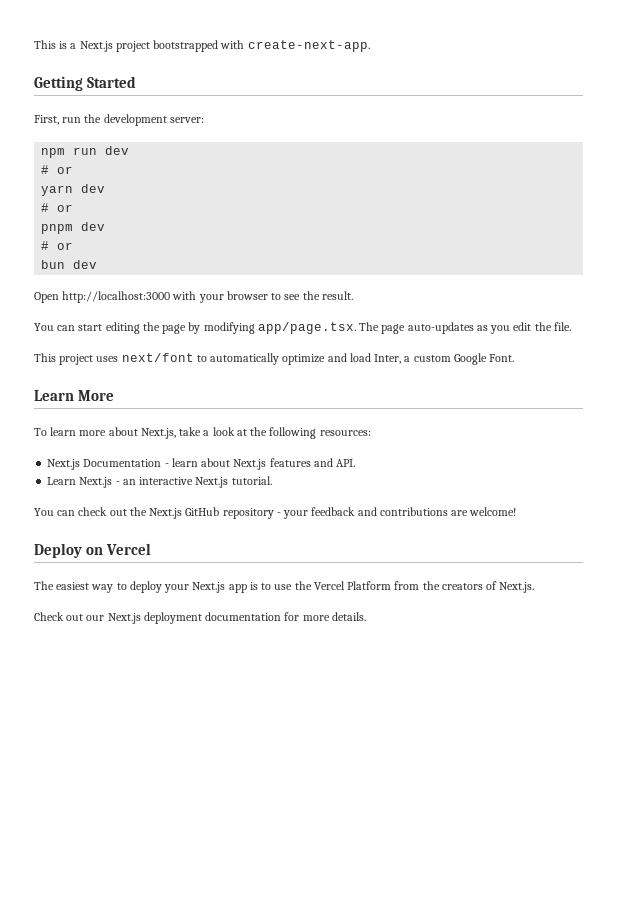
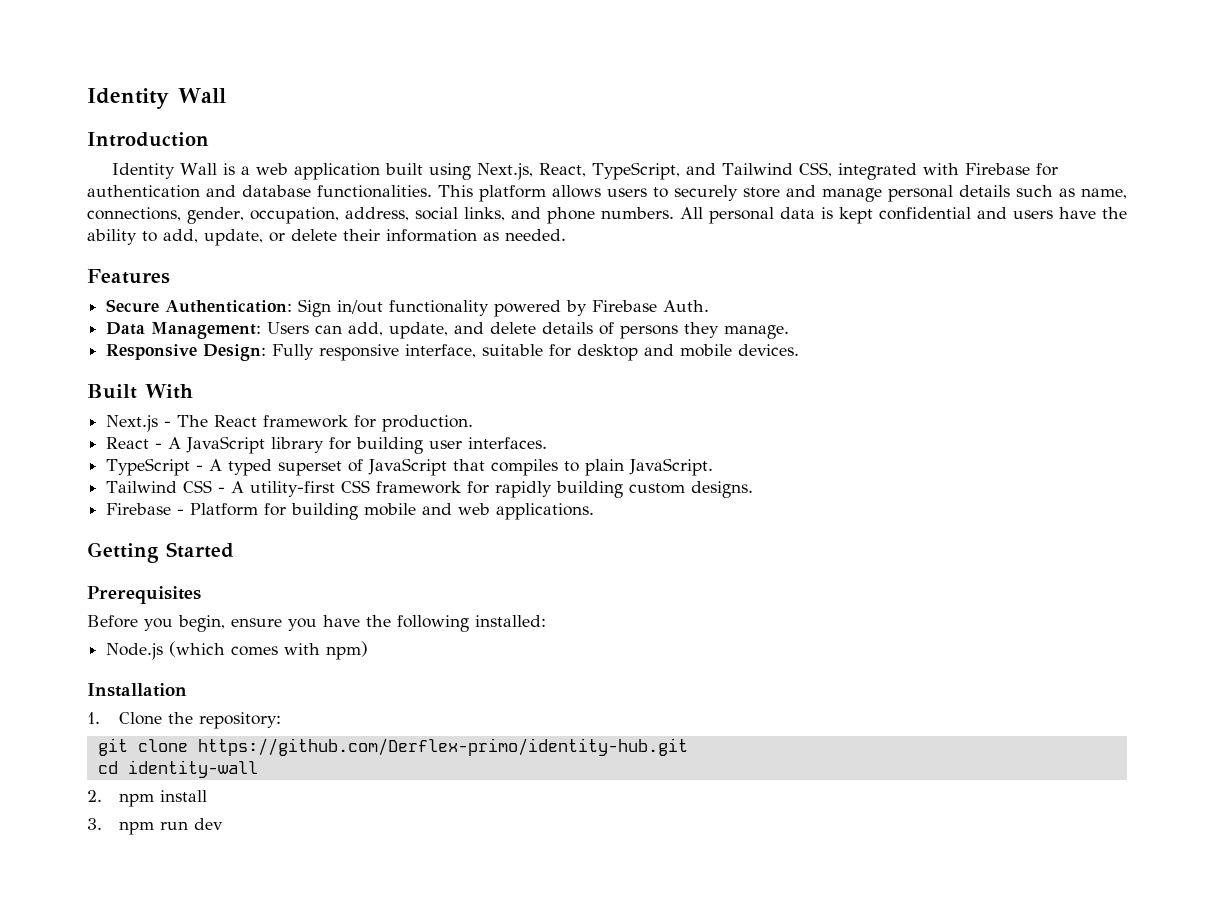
[34,40,370,52] [34,76,137,91] [34,114,204,126] [41,146,130,158] [41,165,74,174] [41,184,106,196] [41,203,74,212] [41,222,106,234] [41,241,74,250] [41,260,98,269] [34,291,353,303] [34,322,571,334] [34,353,515,365] [34,390,115,401] [34,427,371,439] [47,458,356,470] [47,476,272,488] [34,507,517,519] [34,543,152,558] [34,581,535,593] [34,612,366,624] This is a Next.js project bootstrapped with create-next-app. // Getting Started // First, run the development server: // npm run dev // # or // yarn dev // # or // pnpm dev // # or // bun dev // Open http://localhost:3000 with your browser to see the result. // You can start editing the page by modifying app/page.tsx. The page auto-updates as you edit the file. // This project uses next/font to automatically optimize and load Inter, a custom Google Font. // Learn More // To learn more about Next.js, take a look at the following resources: // Next.js Documentation - learn about Next.js features and API. // Learn Next.js - an interactive Next.js tutorial. // You can check out the Next.js GitHub repository - your feedback and contributions are welcome! // Deploy on Vercel // The easiest way to deploy your Next.js app is to use the Vercel Platform from the creators of Next.js. // Check out our Next.js deployment documentation for more details. -> [87,88,226,109] [87,132,209,147] [112,162,1059,180] [87,185,1127,202] [87,207,1127,224] [87,229,566,246] [87,269,170,284] [106,299,710,317] [106,322,790,339] [106,344,800,361] [87,384,193,399] [106,415,474,432] [106,436,548,454] [106,458,714,476] [106,480,754,498] [106,503,595,520] [87,542,234,563] [87,586,201,604] [87,615,546,632] [106,641,369,660] [87,683,187,697] [87,712,281,729] [97,738,688,756] [97,760,258,778] [87,790,207,807] [87,818,223,835] Identity Wall // Introduction // Identity Wall is a web application built using Next.js, React, TypeScript, and Tailwind CSS, integrated with Firebase for authentication and database functionalities. This platform allows users to securely store and manage personal details such as name, connections, gender, occupation, address, social links, and phone numbers. All personal data is kept confidential and users have the ability to add, update, or delete their information as needed. // Features // Secure Authentication: Sign in/out functionality powered by Firebase Auth. // Data Management: Users can add, update, and delete details of persons they manage. // Responsive Design: Fully responsive interface, suitable for desktop and mobile devices. // Built With // Next.js - The React framework for production. // React - A JavaScript library for building user interfaces. // TypeScript - A typed superset of JavaScript that compiles to plain JavaScript. // Tailwind CSS - A utility-first CSS framework for rapidly building custom designs. // Firebase - Platform for building mobile and web applications. // Getting Started // Prerequisites // Before you begin, ensure you have the following installed: // Node.js (which comes with npm) // Installation // 1. Clone the repository: // git clone https://github.com/Derflex-primo/identity-hub.git // cd identity-wall // 2. npm install // 3. npm run dev

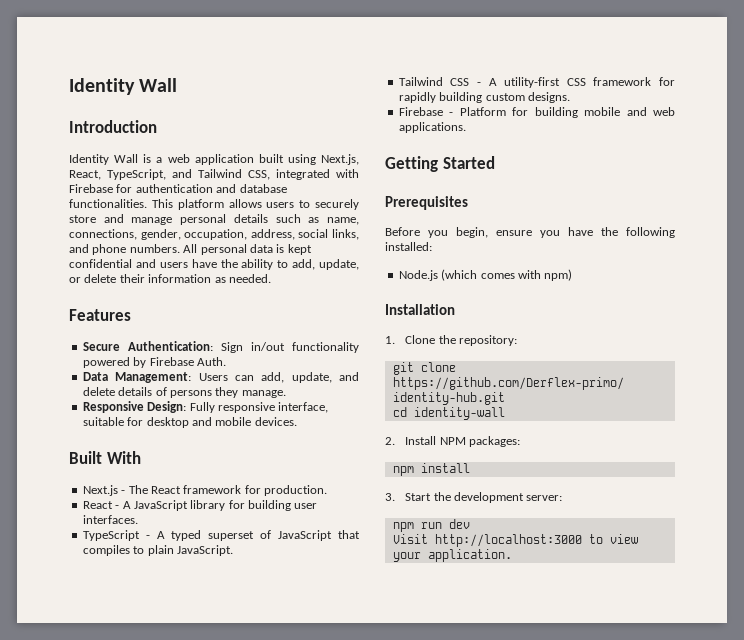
(102, 796) none -> [405,436,521,447] Install NPM packages: //
(102, 824) none -> [405,492,563,503] Start the development server: //
(223, 824) none -> [392,534,638,547] [392,549,512,562] // Visit http://localhost:3000 to view your application.

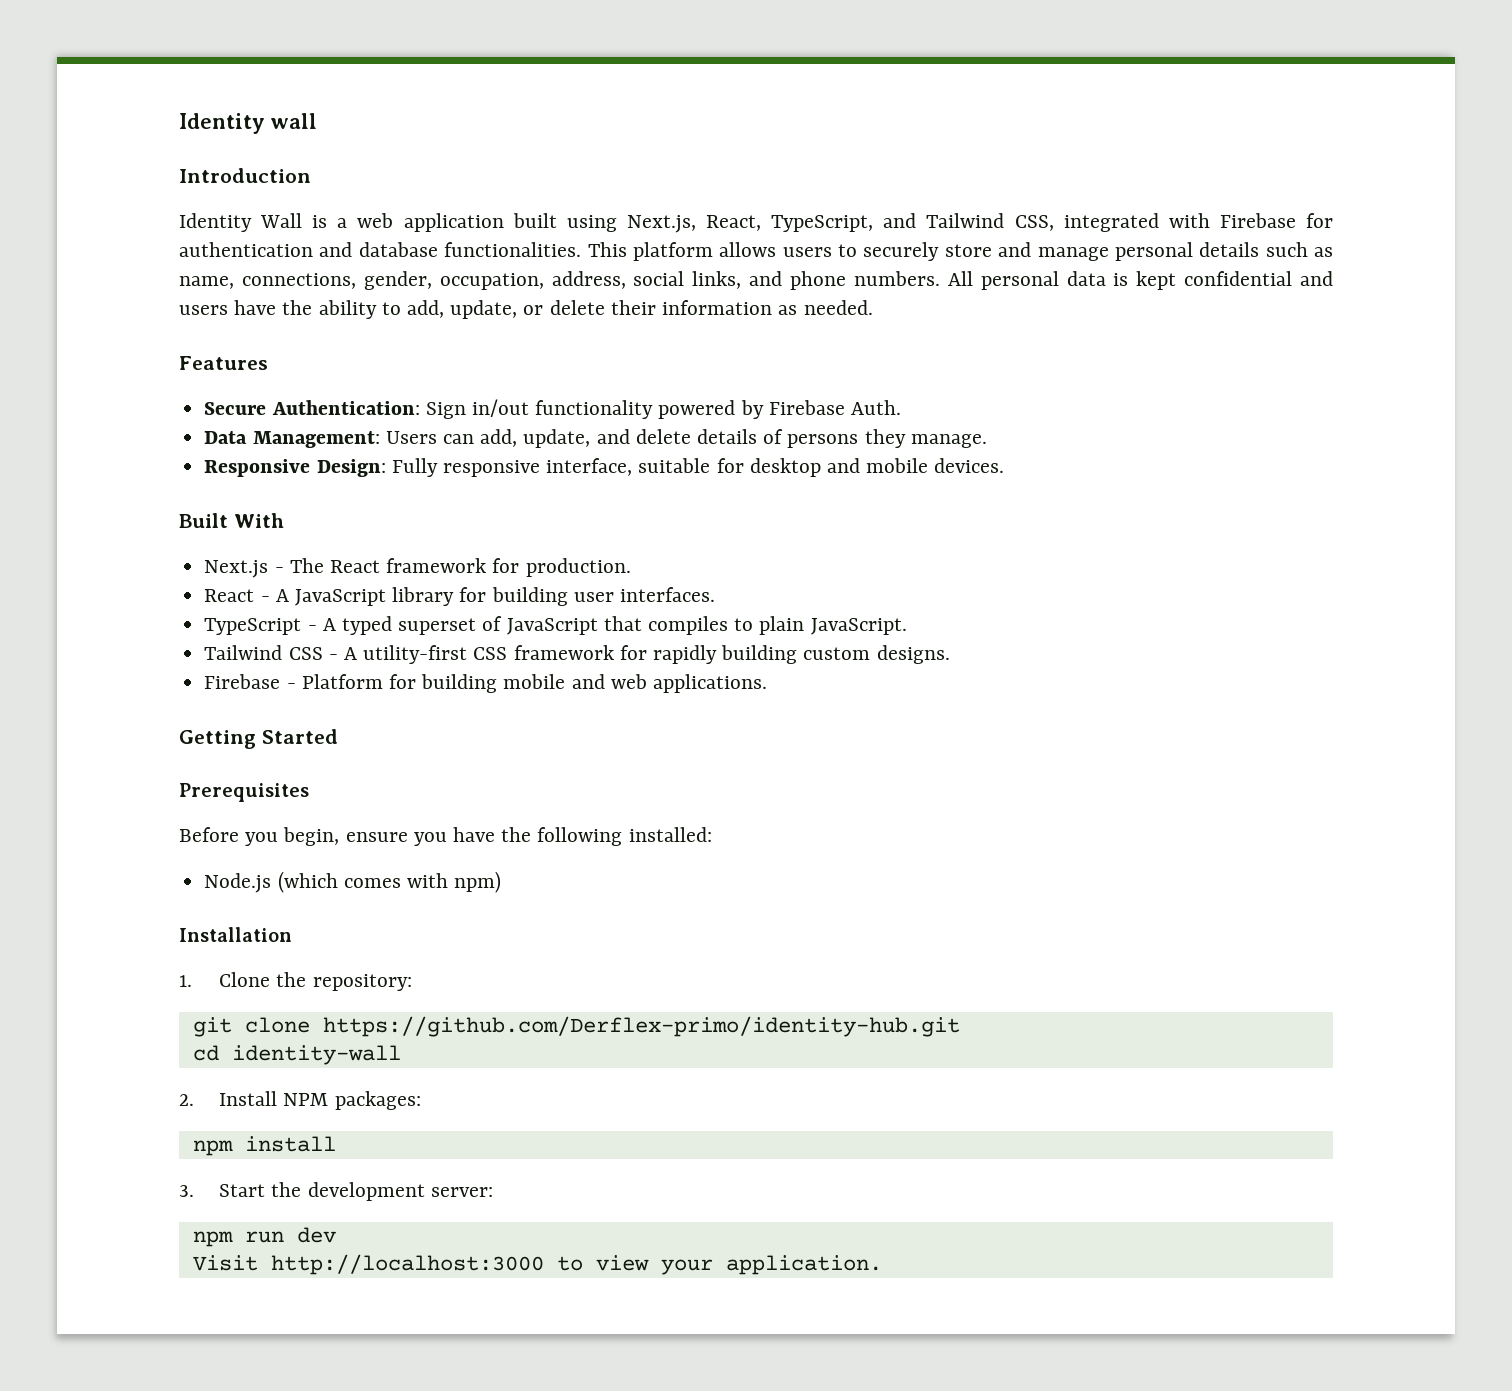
[69,78,178,95] Identity Wall -> [179,113,317,134] Identity wall

